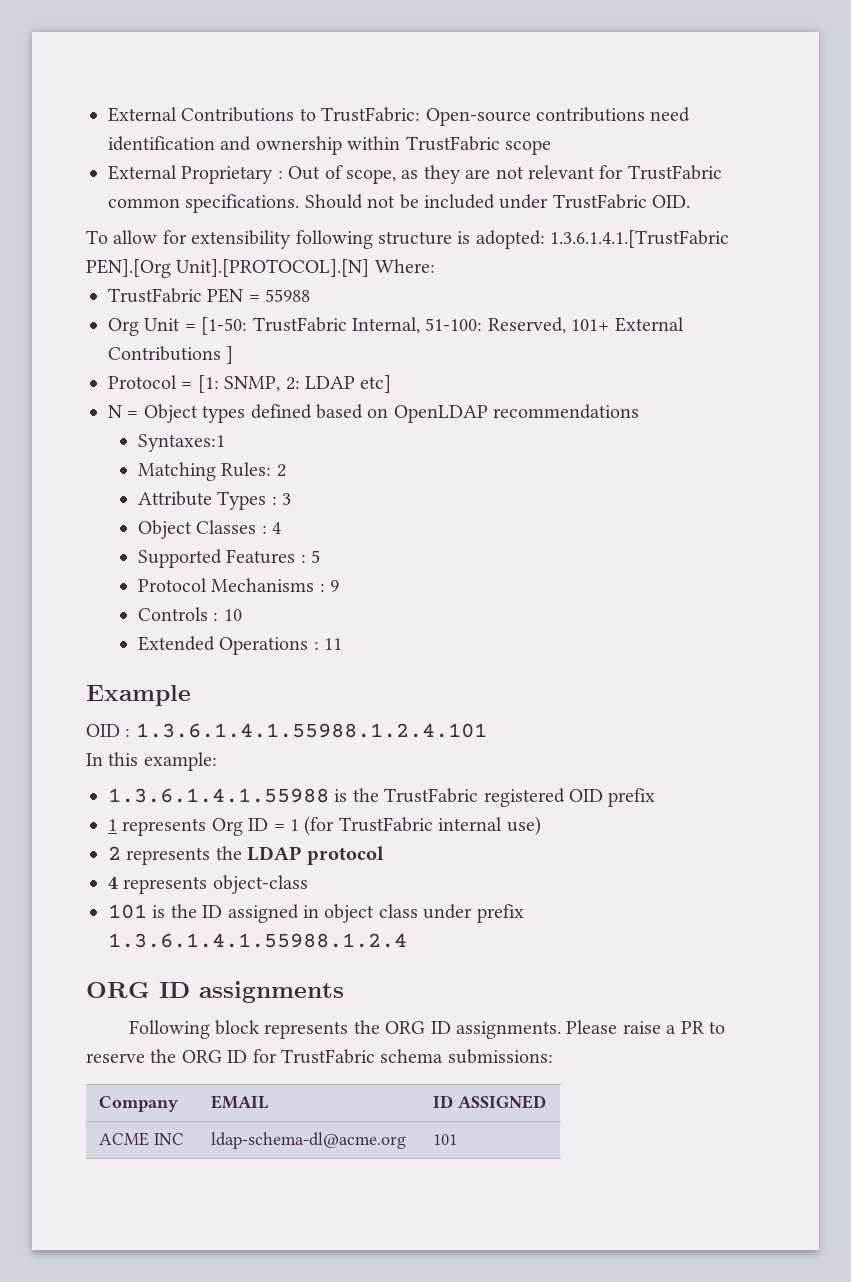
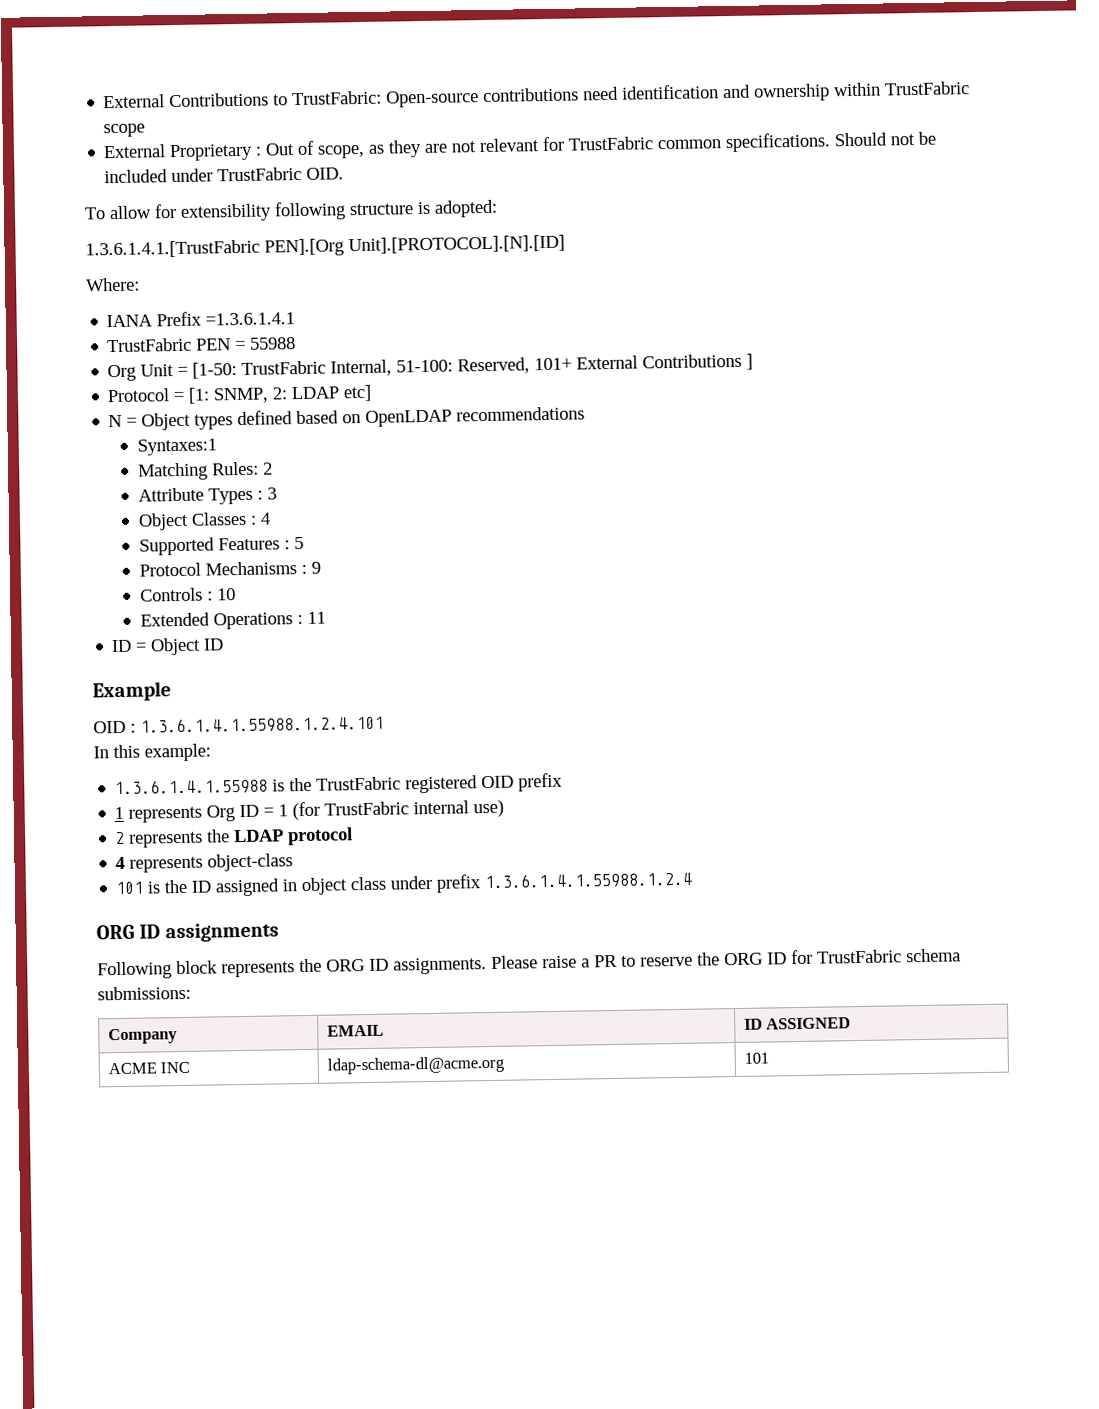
(545, 239) none -> (498, 208) //
[176,259,370,277] Unit].[PROTOCOL].[N] -> [348,234,565,255] Unit].[PROTOCOL].[N].[ID] //
(435, 266) none -> [106,311,296,328] // IANA Prefix =1.3.6.1.4.1
(342, 644) none -> [111,637,225,656] // ID = Object ID

